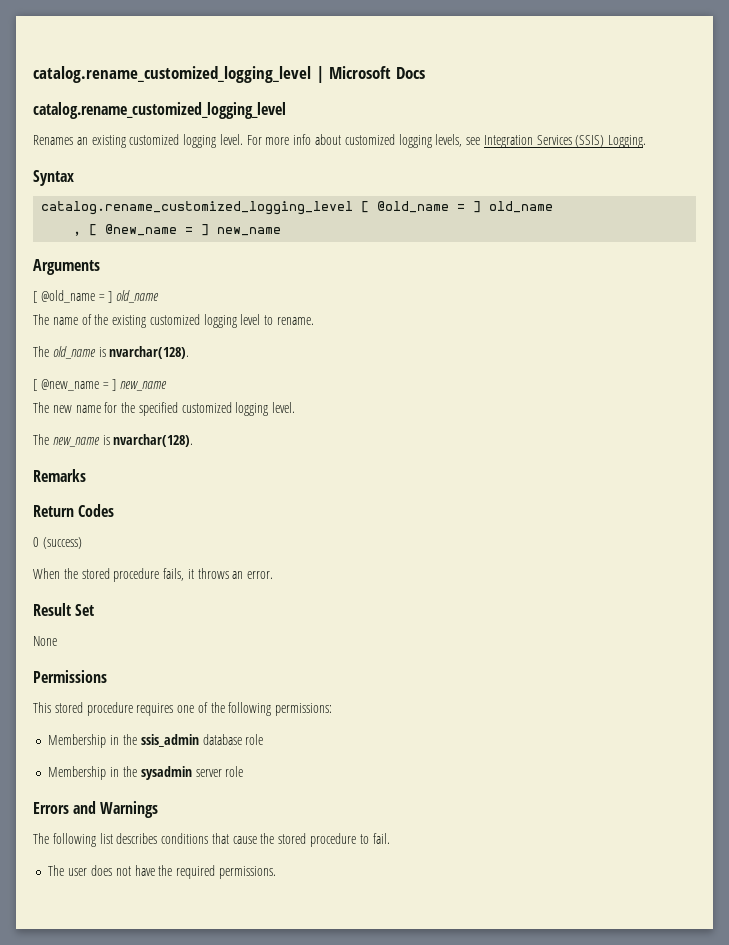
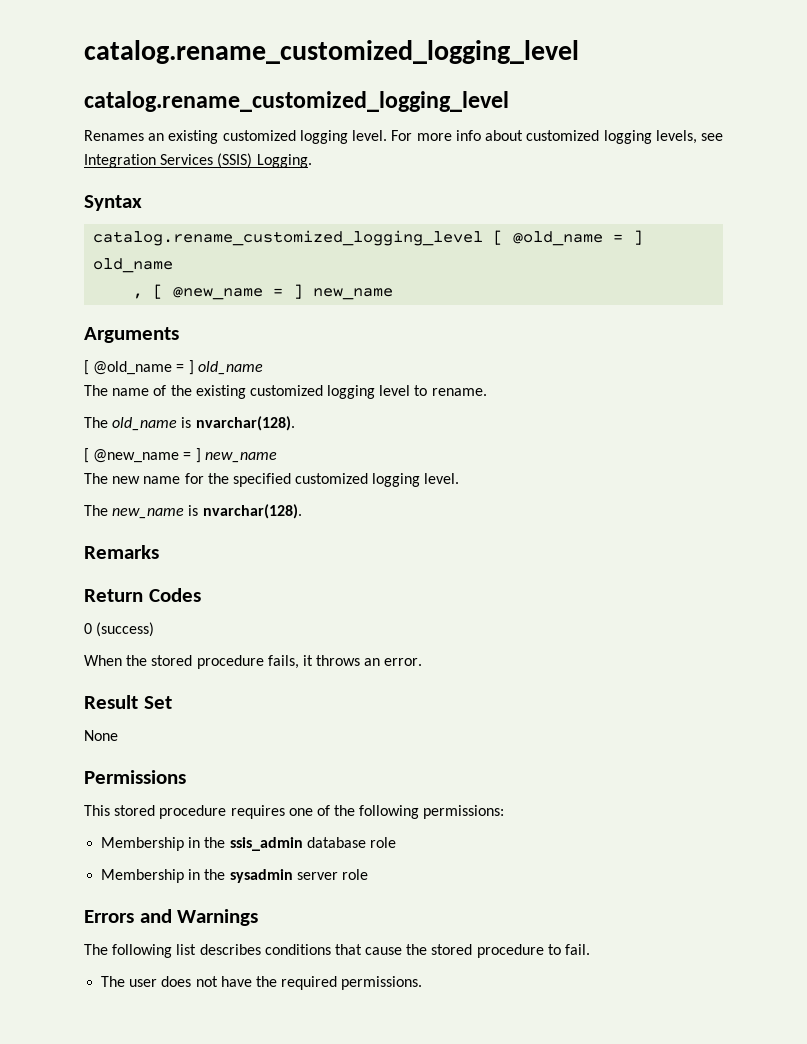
[33,66,425,83] catalog.rename_customized_logging_level | Microsoft Docs -> [84,40,579,64] catalog.rename_customized_logging_level

